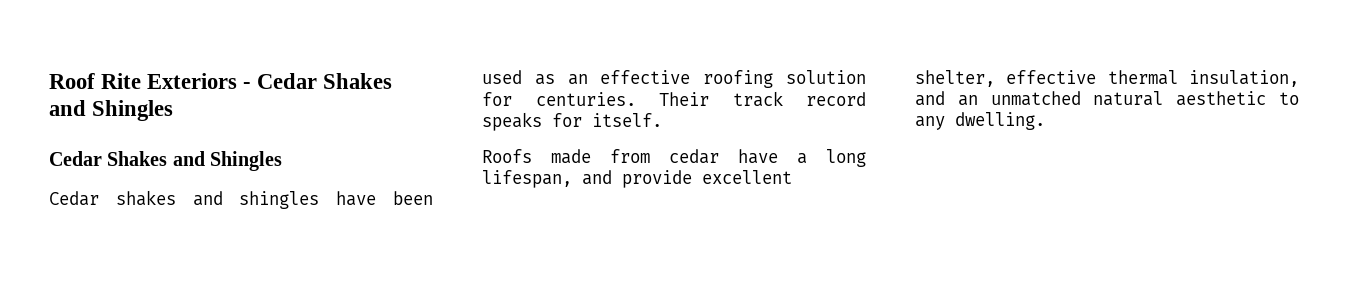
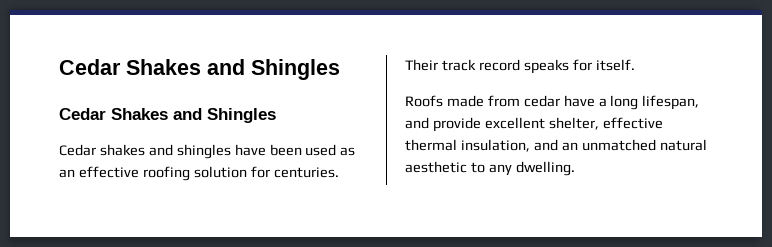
[49,73,252,89] Roof Rite Exteriors - -> (59, 67) none

